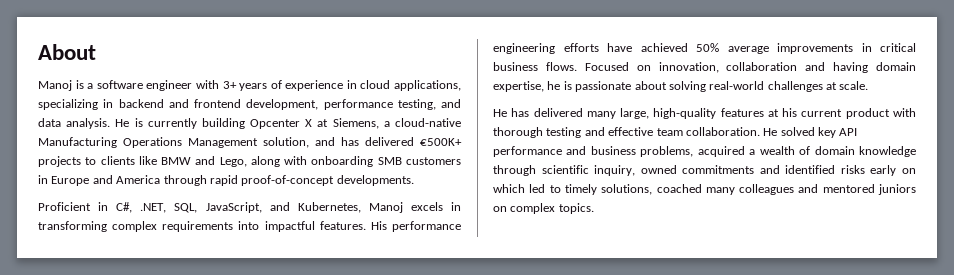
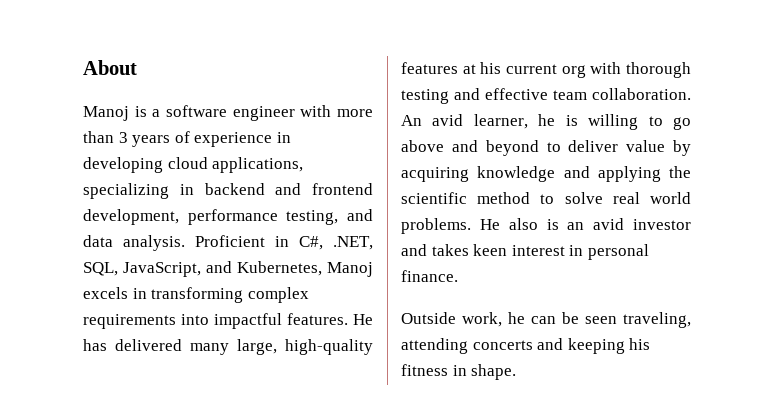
[222,81,237,89] 3+ -> [337,109,373,117] [83,131,128,143] more than 3
(357, 84) none -> [83,157,163,173] developing
[115,118,462,129] [38,137,462,148] [38,156,461,167] [38,175,414,186] He is currently building Opcenter X at Siemens, a cloud-native Manufacturing Operations Management solution, and has delivered €500K+ projects to clients like BMW and Lego, along with onboarding SMB customers in Europe and America through rapid proof-of-concept developments. // -> (185, 243) none
[370,221,462,232] [493,43,916,54] [493,62,916,73] [493,81,869,92] His performance engineering efforts have achieved 50% average improvements in critical business flows. Focused on innovation, collaboration and having domain expertise, he is passionate about solving real-world challenges at scale. // -> (348, 319) none
[845,108,890,119] product -> [561,65,586,78] org
[763,127,858,138] [493,146,916,157] [493,165,916,176] [493,184,916,195] [493,203,594,214] He solved key API performance and business problems, acquired a wealth of domain knowledge through scientific inquiry, owned commitments and identified risks early on which led to timely solutions, coached many colleagues and mentored juniors on complex topics. -> [401,114,691,130] [401,140,691,156] [401,166,691,182] [401,192,691,204] [401,218,691,234] [401,244,649,260] [401,270,458,282] [401,312,691,328] [401,338,651,354] [401,364,517,380] An avid learner, he is willing to go above and beyond to deliver value by acquiring knowledge and applying the scientific method to solve real world problems. He also is an avid investor and takes keen interest in personal finance. // Outside work, he can be seen traveling, attending concerts and keeping his fitness in shape.

